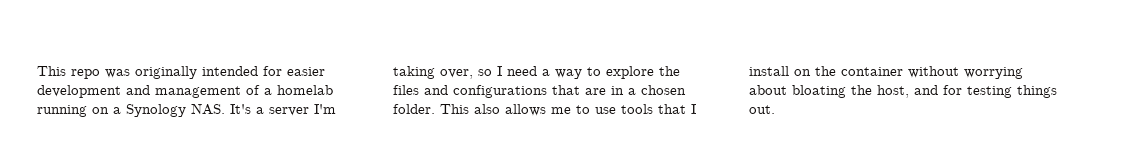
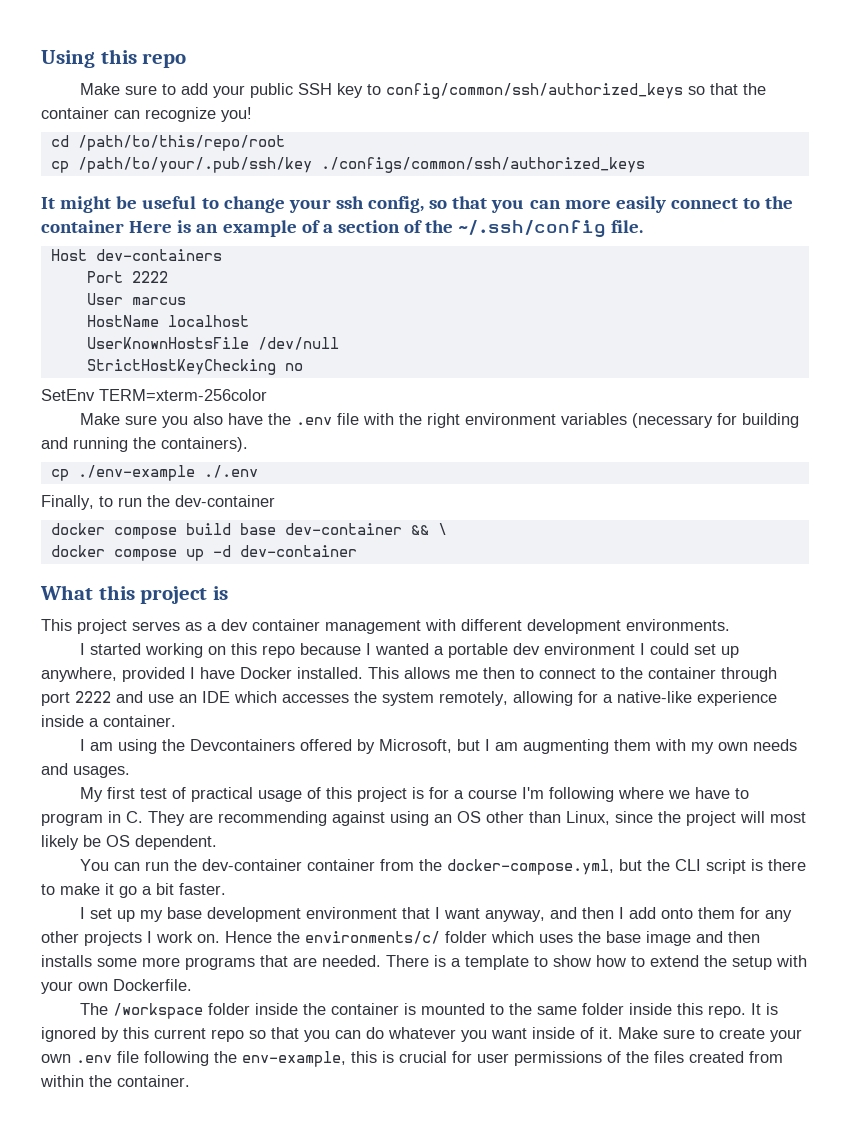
[37,66,325,79] [37,85,333,98] [37,103,336,117] [393,66,680,79] [393,85,686,98] [393,104,696,116] [749,66,1023,79] [749,85,1057,98] [749,105,775,114] This repo was originally intended for easier development and management of a homelab running on a Synology NAS. It's a server I'm taking over, so I need a way to explore the files and configurations that are in a chosen folder. This also allows me to use tools that I install on the container without worrying about bloating the host, and for testing things out. -> [41,49,187,68] [80,83,767,99] [41,107,252,122] [50,135,285,151] [50,157,645,173] [41,196,794,213] [41,220,644,238] [50,249,222,261] [86,271,168,283] [86,293,186,305] [86,315,249,327] [86,337,339,350] [86,359,303,375] [41,389,267,401] [80,413,800,428] [41,437,248,452] [50,465,258,481] [41,495,275,510] [50,523,447,539] [50,545,357,561] [40,585,229,604] [41,619,730,634] [80,643,740,658] [41,667,777,682] [41,691,777,706] [41,715,176,727] [80,739,798,754] [41,763,130,778] [80,787,750,802] [41,811,806,826] [41,835,217,850] [80,859,807,875] [41,883,226,898] [80,907,793,922] [41,931,760,946] [41,955,807,970] [41,979,192,994] [80,1003,779,1019] [41,1027,802,1042] [41,1051,783,1067] [40,1075,190,1087] Using this repo // Make sure to add your public SSH key to config/common/ssh/authorized_keys so that the container can recognize you! // cd /path/to/this/repo/root // cp /path/to/your/.pub/ssh/key ./configs/common/ssh/authorized_keys // It might be useful to change your ssh config, so that you can more easily connect to the container Here is an example of a section of the ~/.ssh/config file. // Host dev-containers // Port 2222 // User marcus // HostName localhost // UserKnownHostsFile /dev/null // StrictHostKeyChecking no // SetEnv TERM=xterm-256color // Make sure you also have the .env file with the right environment variables (necessary for building and running the containers). // cp ./env-example ./.env // Finally, to run the dev-container // docker compose build base dev-container && \ // docker compose up -d dev-container // What this project is // This project serves as a dev container management with different development environments. // I started working on this repo because I wanted a portable dev environment I could set up anywhere, provided I have Docker installed. This allows me then to connect to the container through port 2222 and use an IDE which accesses the system remotely, allowing for a native-like experience inside a container. // I am using the Devcontainers offered by Microsoft, but I am augmenting them with my own needs and usages. // My first test of practical usage of this project is for a course I'm following where we have to program in C. They are recommending against using an OS other than Linux, since the project will most likely be OS dependent. // You can run the dev-container container from the docker-compose.yml, but the CLI script is there to make it go a bit faster. // I set up my base development environment that I want anyway, and then I add onto them for any other projects I work on. Hence the environments/c/ folder which uses the base image and then installs some more programs that are needed. There is a template to show how to extend the setup with your own Dockerfile. // The /workspace folder inside the container is mounted to the same folder inside this repo. It is ignored by this current repo so that you can do whatever you want inside of it. Make sure to create your own .env file following the env-example, this is crucial for user permissions of the files created from within the container.

